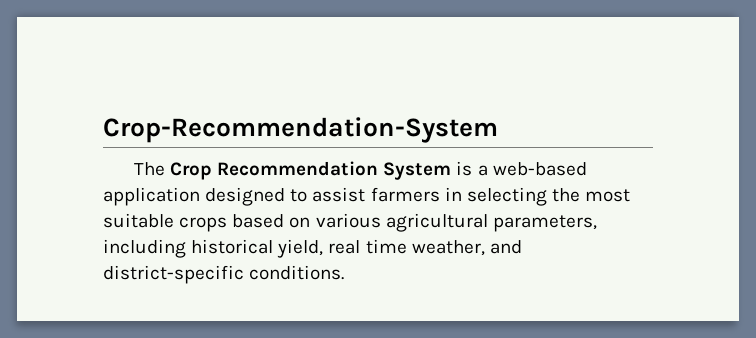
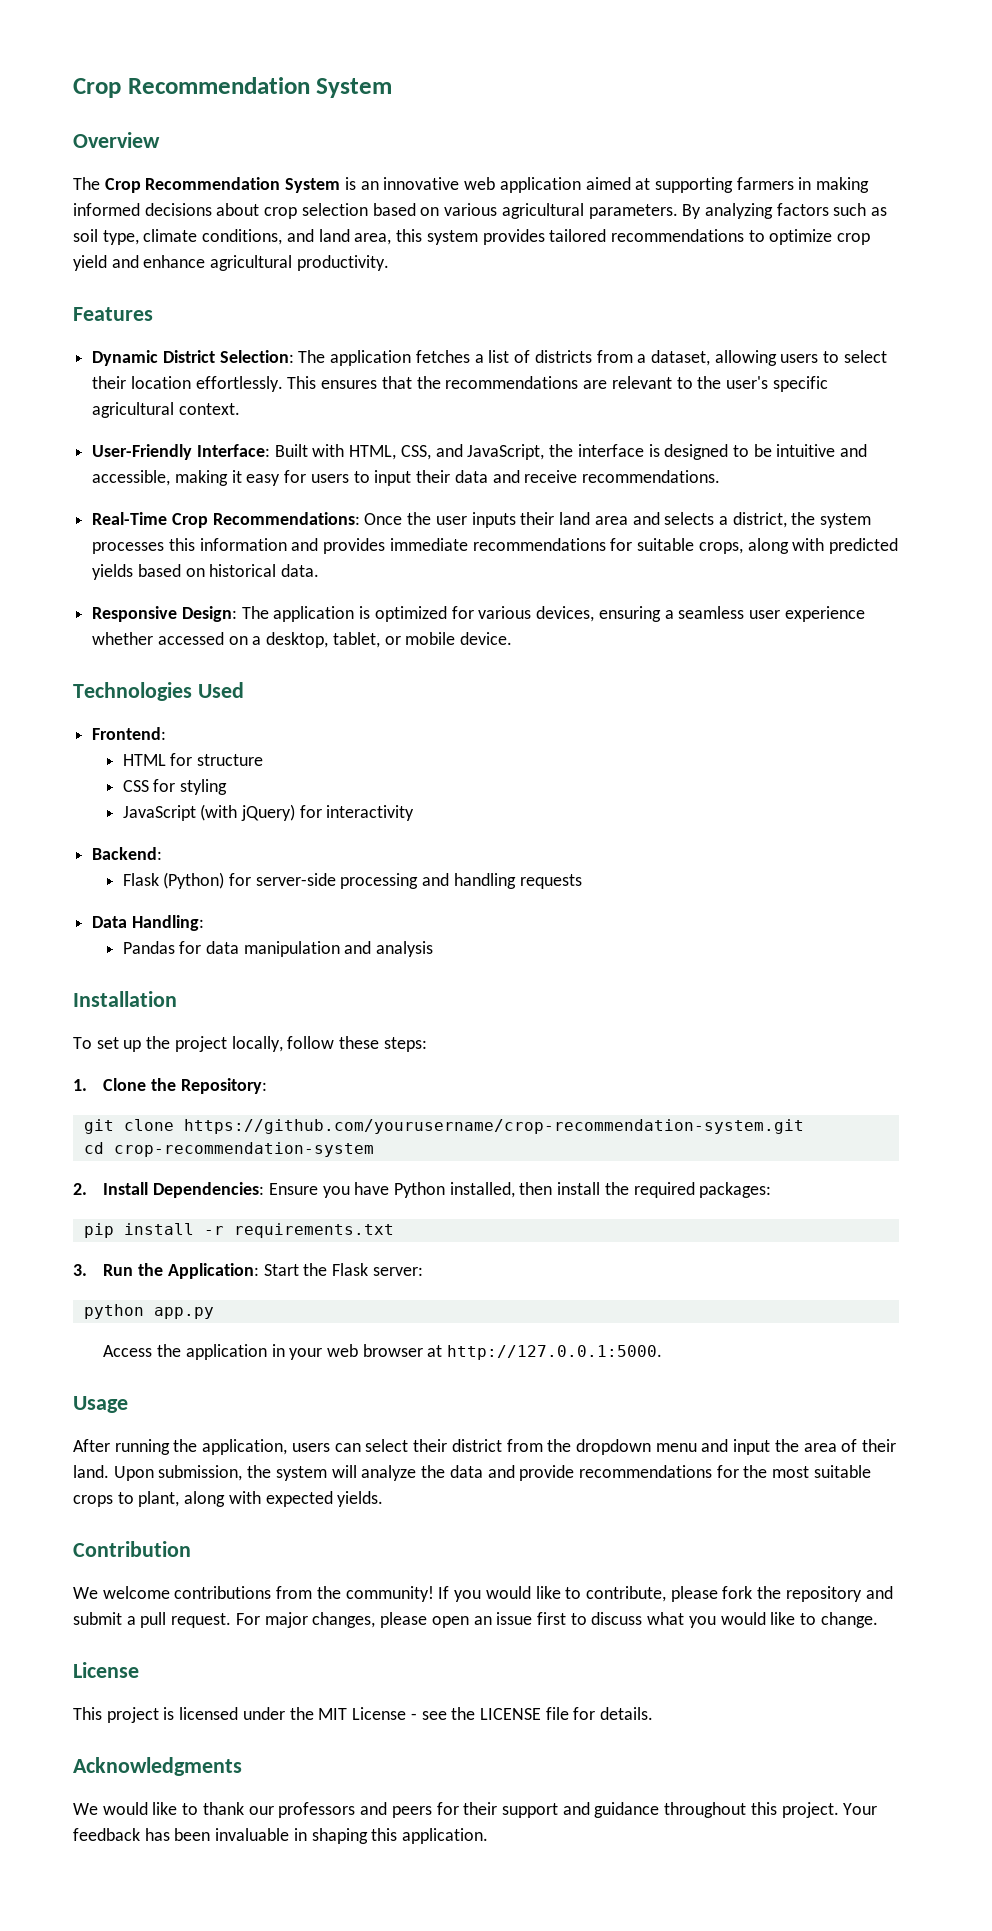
[103,117,498,143] Crop-Recommendation-System -> [73,77,393,98] [73,132,160,148] Crop Recommendation System // Overview
[477,162,587,176] [103,187,631,206] [103,213,597,232] [103,239,522,258] [103,265,345,284] a web-based application designed to assist farmers in selecting the most suitable crops based on various agricultural parameters, including historical yield, real time weather, and district-specific conditions. -> [360,177,870,193] [73,203,888,219] [73,229,871,245] [73,255,389,271] [73,307,153,321] [92,350,887,366] [92,376,828,392] [92,402,240,418] [92,444,868,460] [92,470,720,486] [92,512,872,528] [92,538,898,554] [92,564,320,580] [92,606,865,622] [92,632,513,648] [73,682,244,701] [92,727,167,740] [122,753,264,766] [122,779,228,795] [122,804,415,821] [92,847,163,860] [122,872,582,889] [92,915,204,931] [122,941,434,957] [73,991,177,1007] [73,1036,427,1052] [73,1078,267,1094] [83,1119,804,1134] [83,1142,374,1157] [73,1182,772,1198] [83,1223,394,1238] [73,1263,423,1279] [83,1304,214,1319] [103,1344,663,1360] [73,1396,128,1413] [73,1439,897,1455] [73,1465,871,1481] [73,1491,384,1507] [73,1541,191,1557] [73,1586,893,1602] [73,1612,878,1628] [73,1662,139,1678] [73,1707,654,1723] [73,1757,242,1776] [73,1802,878,1818] [73,1828,489,1844] an innovative web application aimed at supporting farmers in making informed decisions about crop selection based on various agricultural parameters. By analyzing factors such as soil type, climate conditions, and land area, this system provides tailored recommendations to optimize crop yield and enhance agricultural productivity. // Features // Dynamic District Selection: The application fetches a list of districts from a dataset, allowing users to select their location effortlessly. This ensures that the recommendations are relevant to the user's specific agricultural context. // User-Friendly Interface: Built with HTML, CSS, and JavaScript, the interface is designed to be intuitive and accessible, making it easy for users to input their data and receive recommendations. // Real-Time Crop Recommendations: Once the user inputs their land area and selects a district, the system processes this information and provides immediate recommendations for suitable crops, along with predicted yields based on historical data. // Responsive Design: The application is optimized for various devices, ensuring a seamless user experience whether accessed on a desktop, tablet, or mobile device. // Technologies Used // Frontend: // HTML for structure // CSS for styling // JavaScript (with jQuery) for interactivity // Backend: // Flask (Python) for server-side processing and handling requests // Data Handling: // Pandas for data manipulation and analysis // Installation // To set up the project locally, follow these steps: // 1. Clone the Repository: // git clone https://github.com/yourusername/crop-recommendation-system.git // cd crop-recommendation-system // 2. Install Dependencies: Ensure you have Python installed, then install the required packages: // pip install -r requirements.txt // 3. Run the Application: Start the Flask server: // python app.py // Access the application in your web browser at http://127.0.0.1:5000. // Usage // After running the application, users can select their district from the dropdown menu and input the area of their land. Upon submission, the system will analyze the data and provide recommendations for the most suitable crops to plant, along with expected yields. // Contribution // We welcome contributions from the community! If you would like to contribute, please fork the repository and submit a pull request. For major changes, please open an issue first to discuss what you would like to change. // License // This project is licensed under the MIT License - see the LICENSE file for details. // Acknowledgments // We would like to thank our professors and peers for their support and guidance throughout this project. Your feedback has been invaluable in shaping this application.

